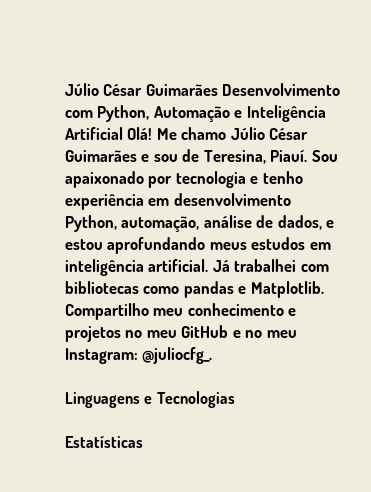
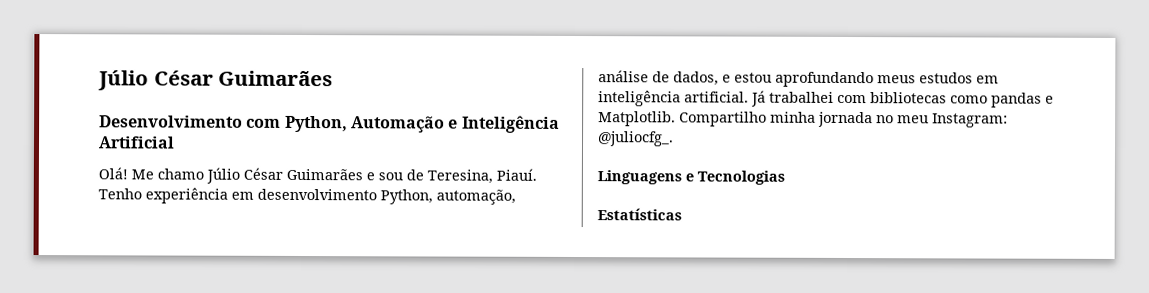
[65,83,218,96] Júlio César Guimarães -> [98,70,334,91] Júlio César Guimarães //
(123, 133) none -> (175, 142) //
[311,150,338,162] [65,171,303,188] Sou apaixonado por tecnologia e tenho -> [98,188,142,200] Tenho
[153,303,297,316] [65,325,241,342] meu conhecimento e projetos no meu GitHub e -> [770,111,873,128] minha jornada

